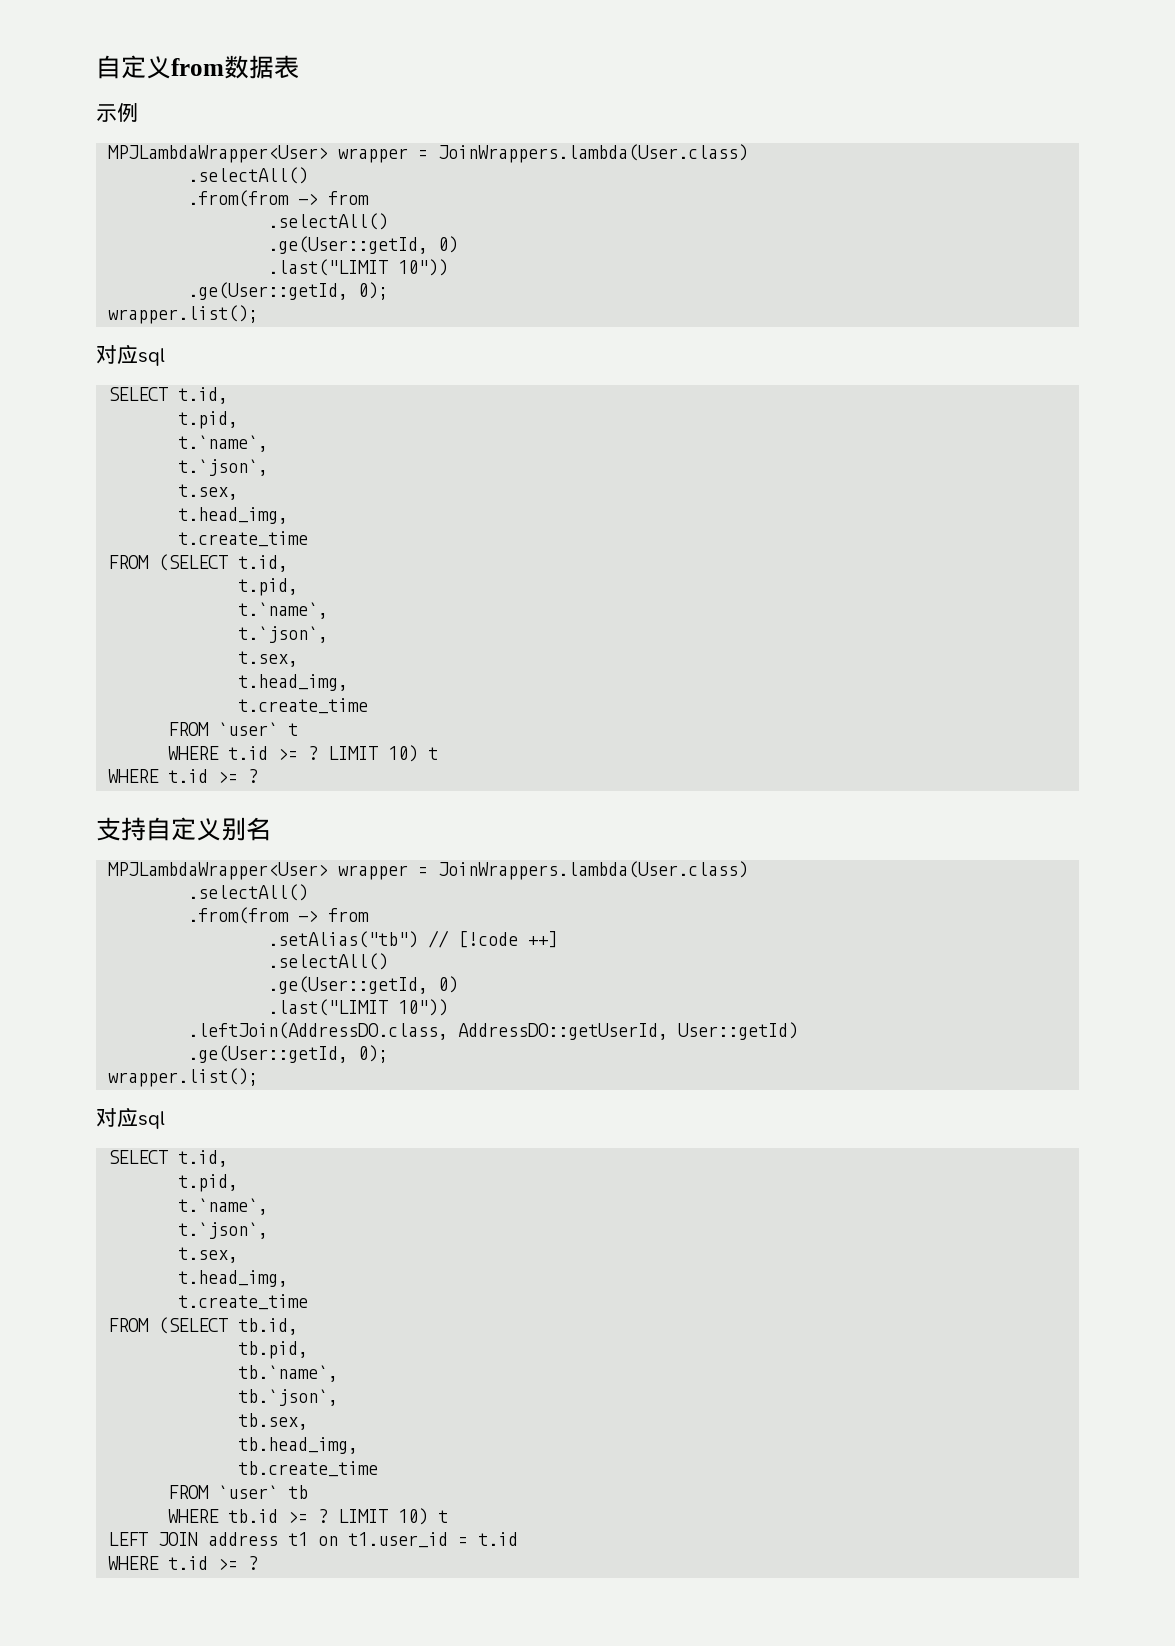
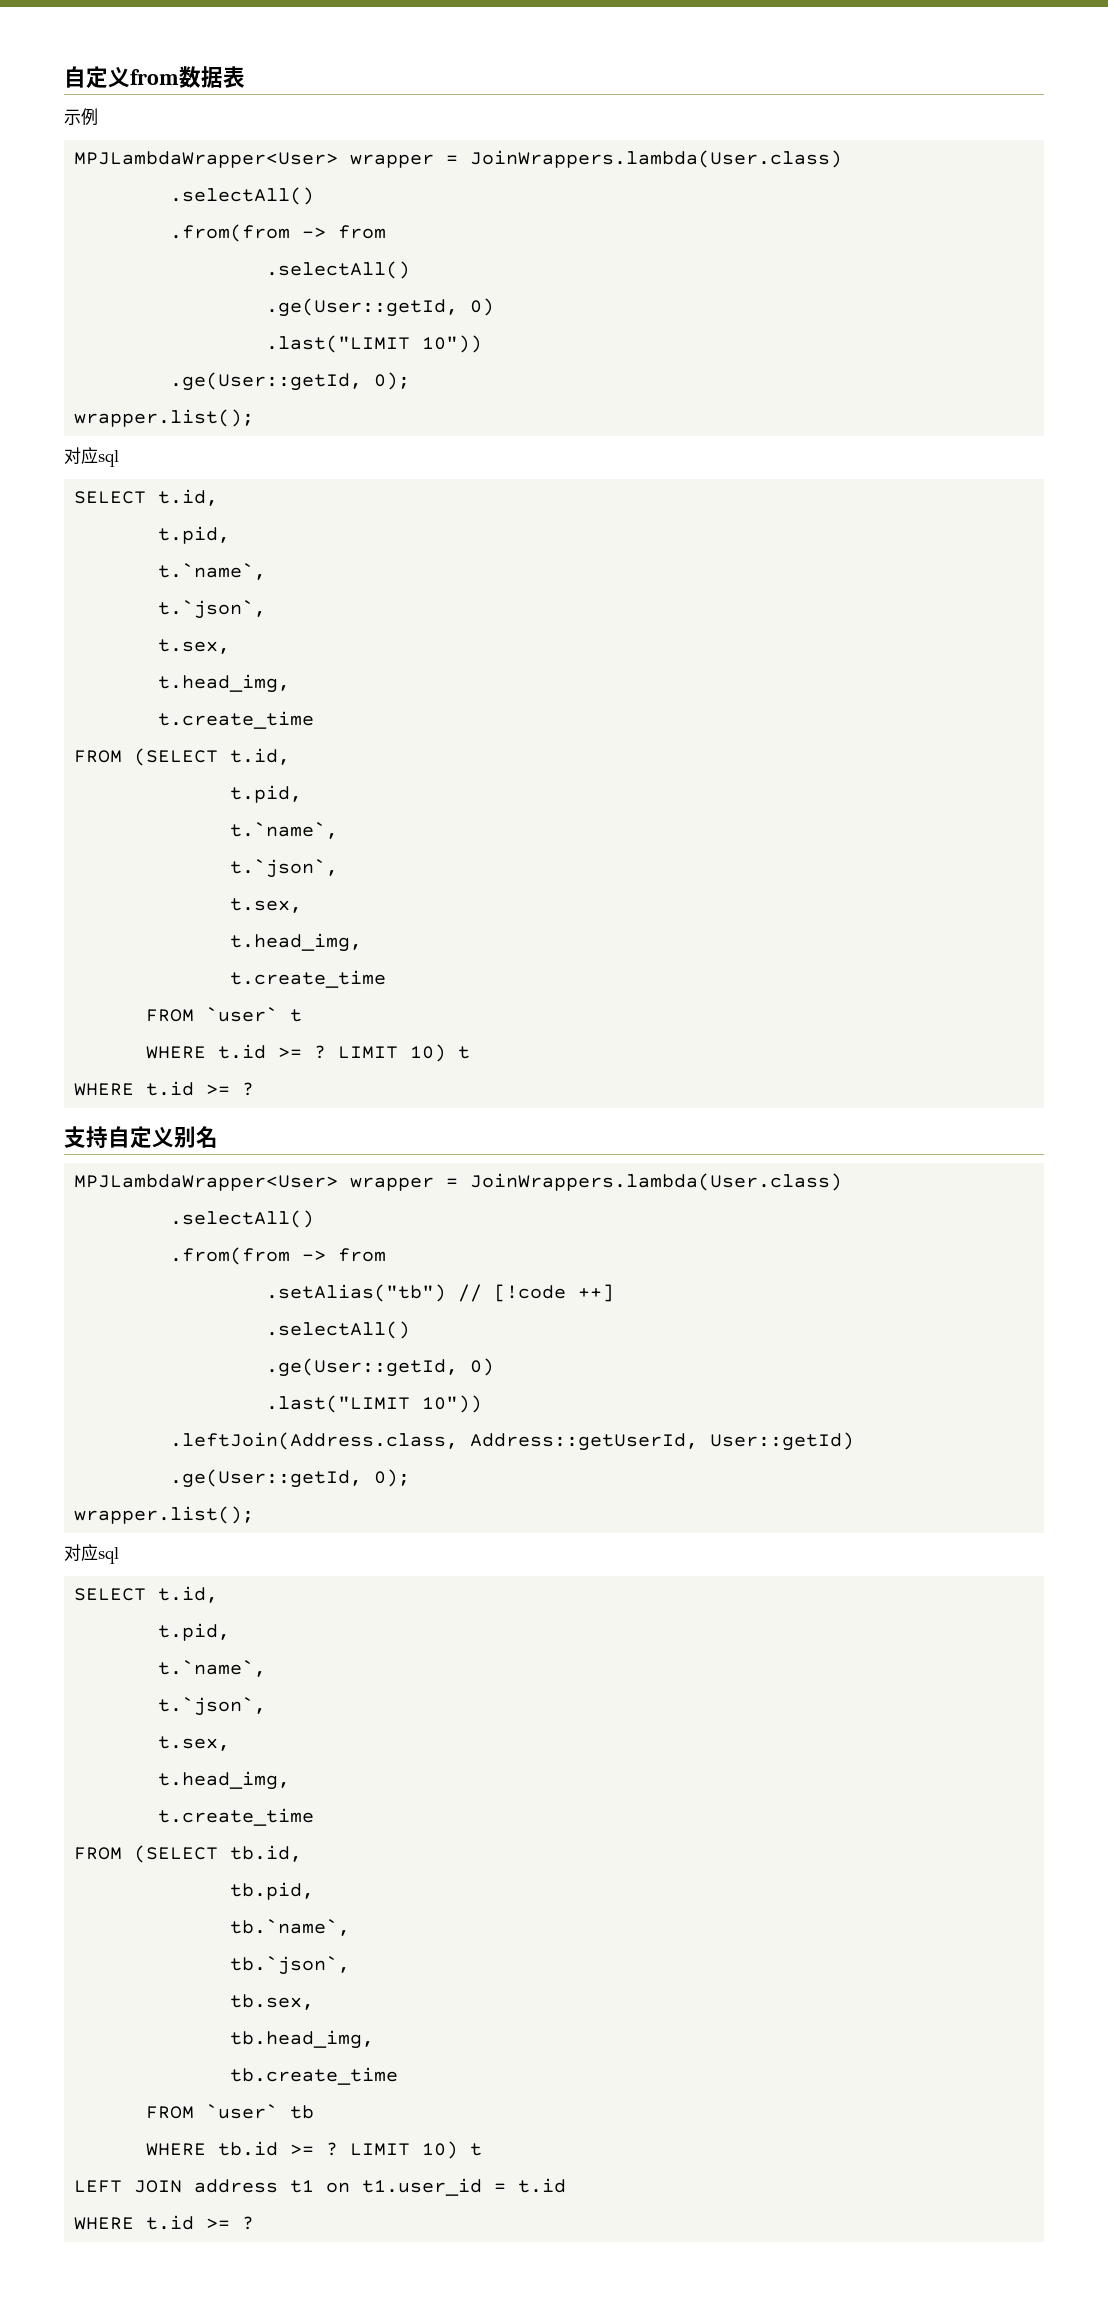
[188,1022,669,1040] .leftJoin(AddressDO.class, AddressDO::getUserId, -> [170,1432,699,1451] .leftJoin(Address.class, Address::getUserId,

